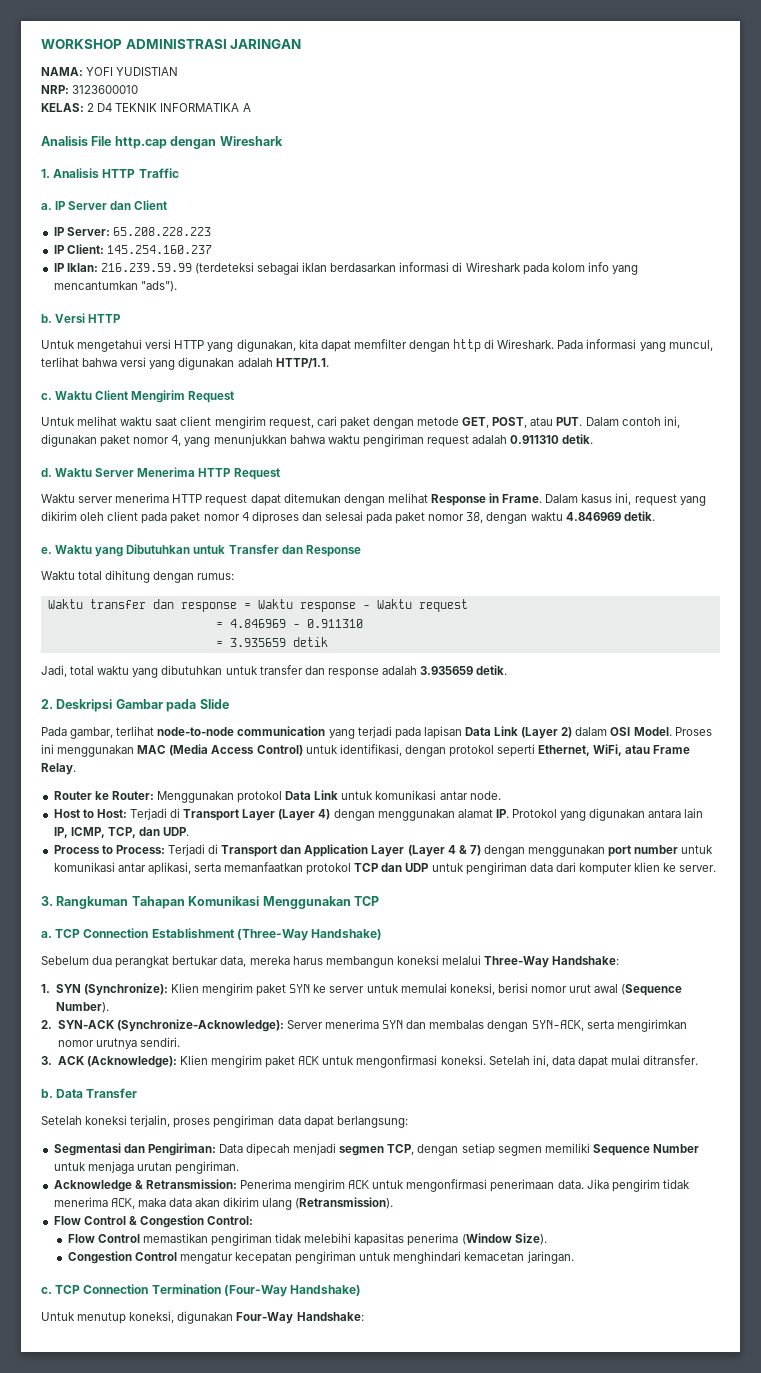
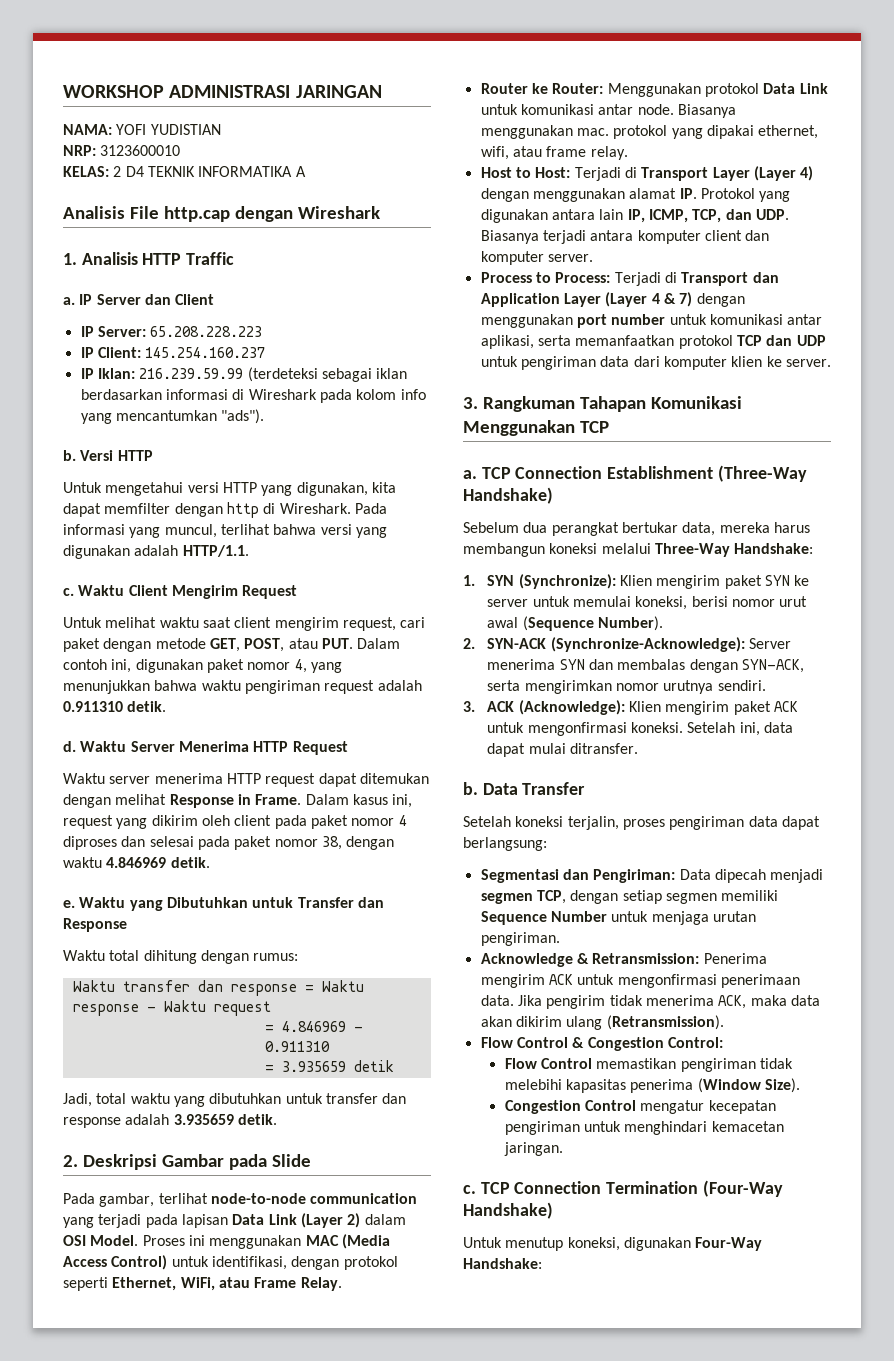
(501, 795) none -> [677,104,736,118] [480,125,819,139] [480,146,628,160] Biasanya menggunakan mac. protokol yang dipakai ethernet, wifi, atau frame relay.
(190, 831) none -> [480,230,770,244] [480,251,593,265] Biasanya terjadi antara komputer client dan komputer server.

